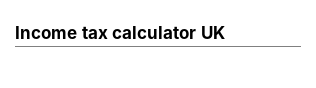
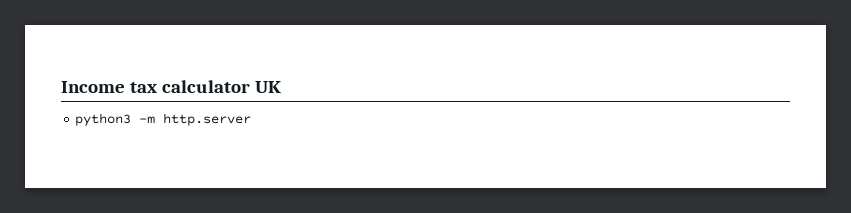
(225, 32) none -> [74,113,251,126] // python3 -m http.server

